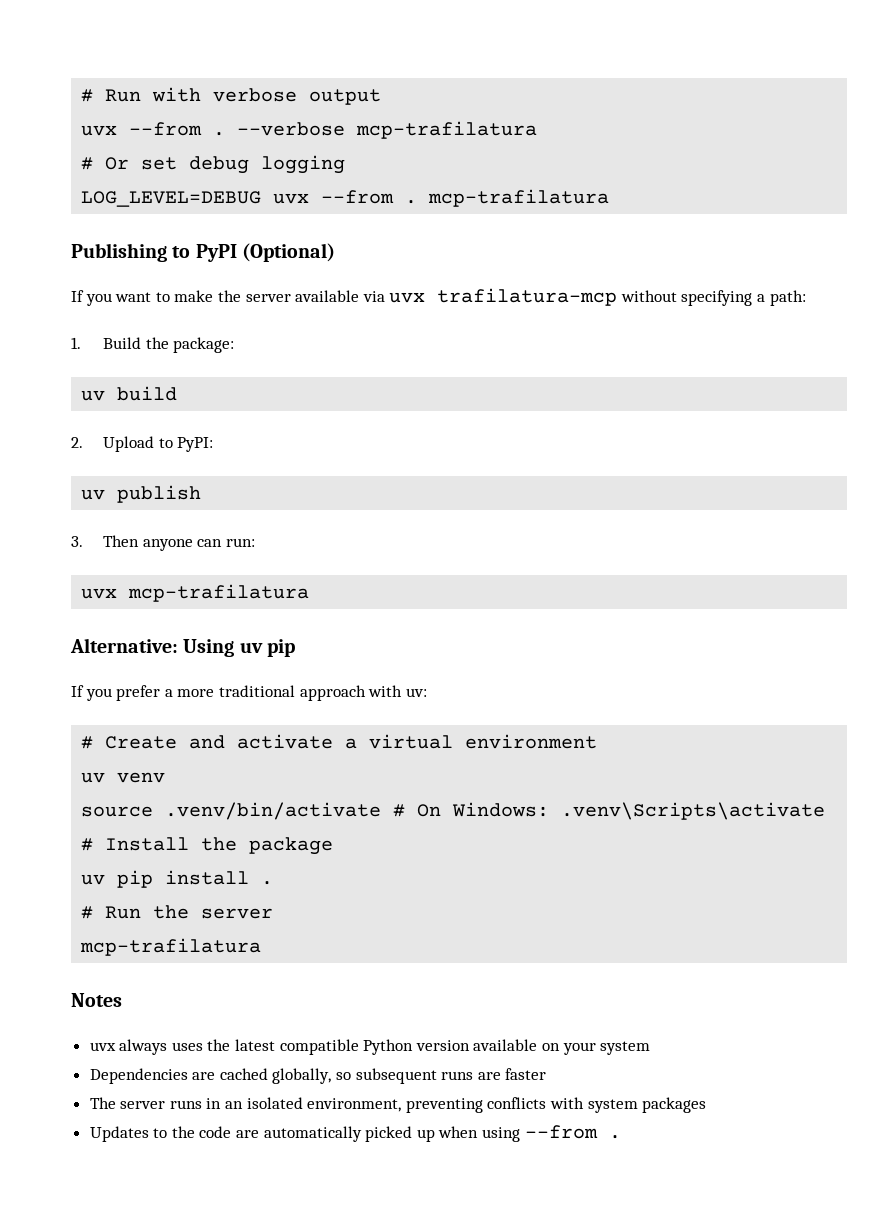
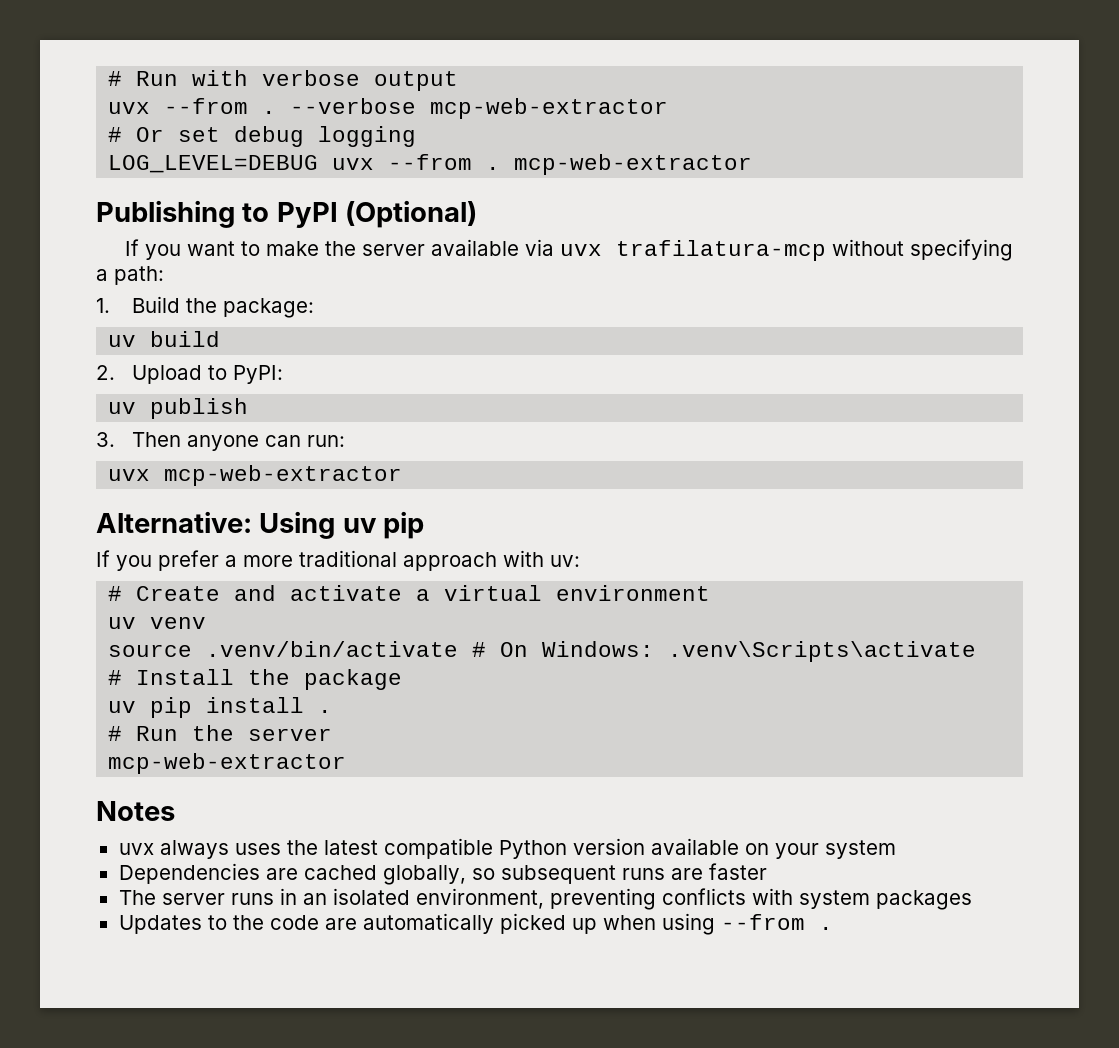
[356,121,538,139] mcp-trafilatura -> [430,98,669,119] mcp-web-extractor
[428,189,610,207] mcp-trafilatura -> [514,154,753,175] mcp-web-extractor
[128,584,310,602] mcp-trafilatura -> [164,465,403,486] mcp-web-extractor
[80,938,262,956] mcp-trafilatura -> [108,753,347,774] mcp-web-extractor

